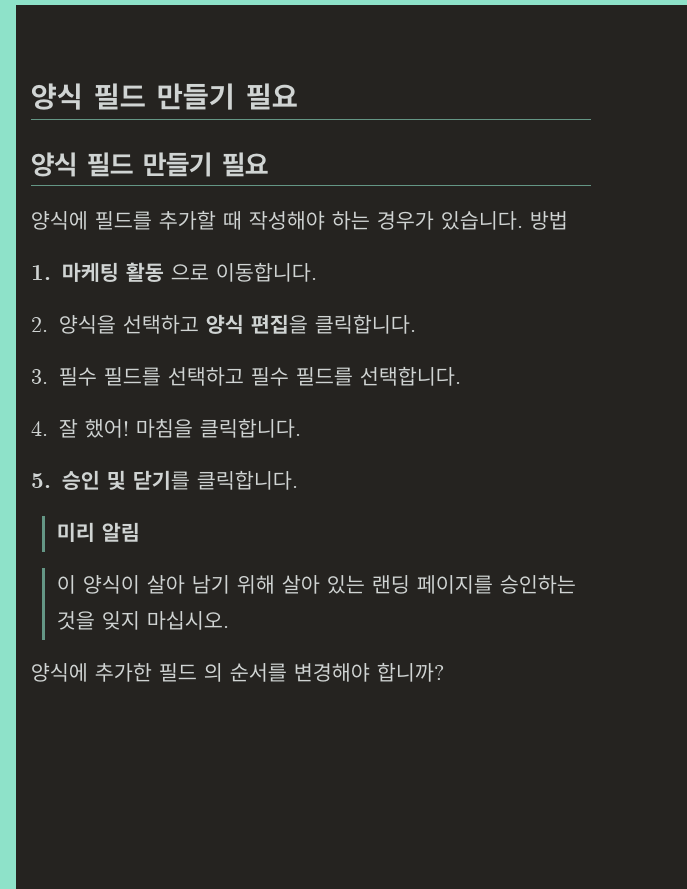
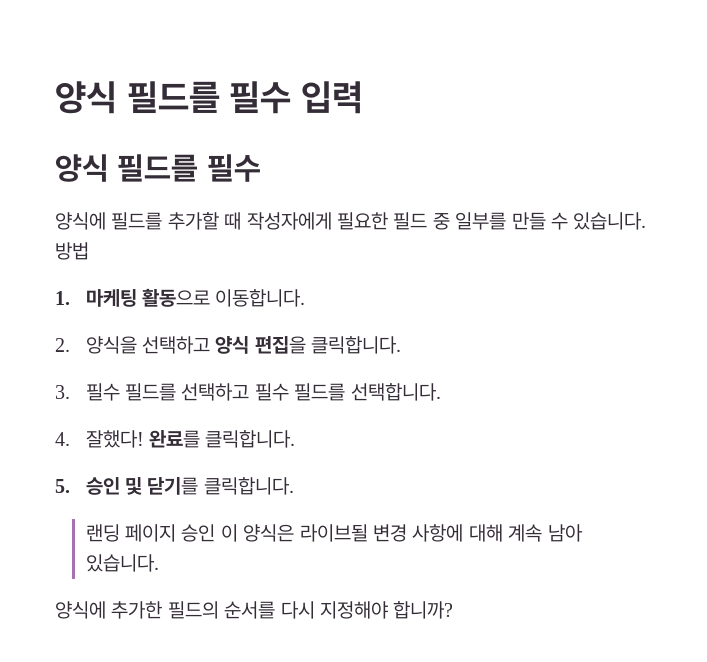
[31,83,298,110] [31,152,268,177] [31,210,434,230] 양식 필드 만들기 필요 // 양식 필드 만들기 필요 // 양식에 필드를 추가할 때 작성해야 하는 경우가 -> [55,81,364,114] [55,154,261,182] [55,212,568,230] 양식 필드를 필수 입력 // 양식 필드를 필수 // 양식에 필드를 추가할 때 작성자에게 필요한 필드 중 일부를 만들 수
[125,262,209,282] 활동 으로 -> [142,288,211,307] 활동으로
[58,418,193,438] 잘 했어! 마침을 -> [85,430,201,448] 잘했다! 완료를
[56,522,140,542] [56,575,576,594] [56,611,229,630] [31,663,370,682] 미리 알림 // 이 양식이 살아 남기 위해 살아 있는 랜딩 페이지를 승인하는 것을 잊지 마십시오. // 양식에 추가한 필드 의 순서를 변경해야 -> [85,524,583,542] [85,554,159,572] [55,601,388,619] 랜딩 페이지 승인 이 양식은 라이브될 변경 사항에 대해 계속 남아 있습니다. // 양식에 추가한 필드의 순서를 다시 지정해야

